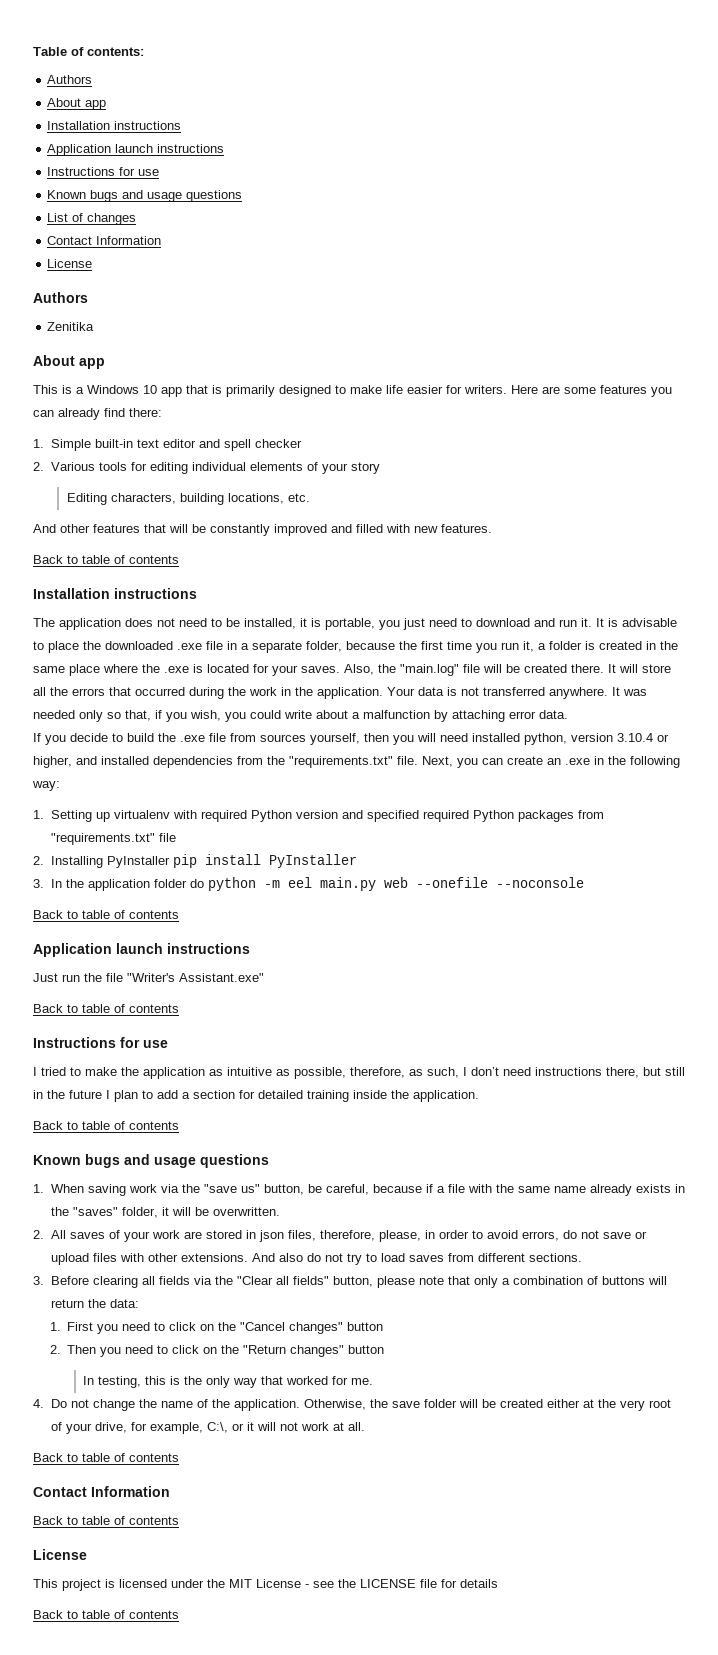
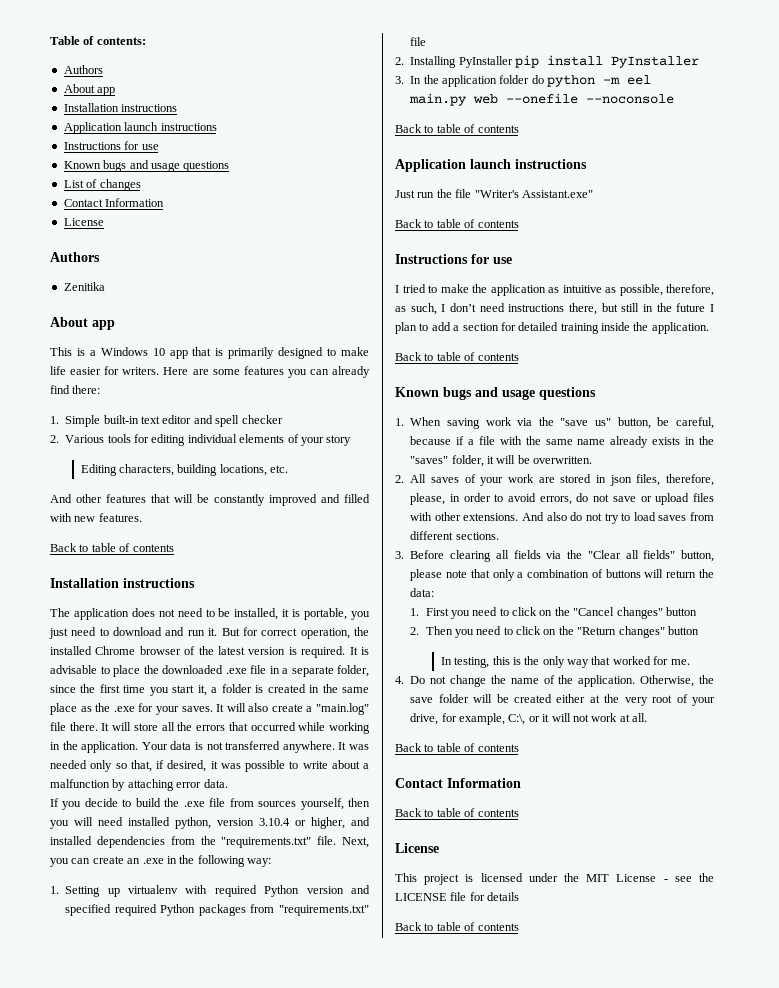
(592, 622) none -> [221,627,370,639] [50,646,346,658] But for correct operation, the installed Chrome browser of the latest version is required.
[346,641,395,650] because -> [50,685,76,693] since
[501,642,519,650] run -> [172,685,195,693] start
[103,664,249,673] where the .exe is located -> [80,703,135,712] as the .exe
[344,664,567,676] Also, the "main.log" file will be created -> [216,703,369,715] [50,722,66,731] It will also create a "main.log" file
[189,687,277,699] during the work -> [298,722,370,734] while working
[166,710,281,722] you wish, you could -> [167,760,299,772] desired, it was possible to

